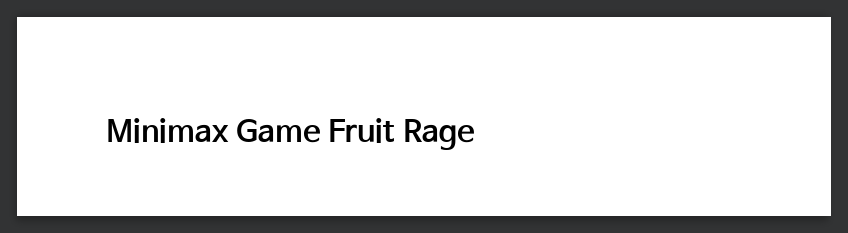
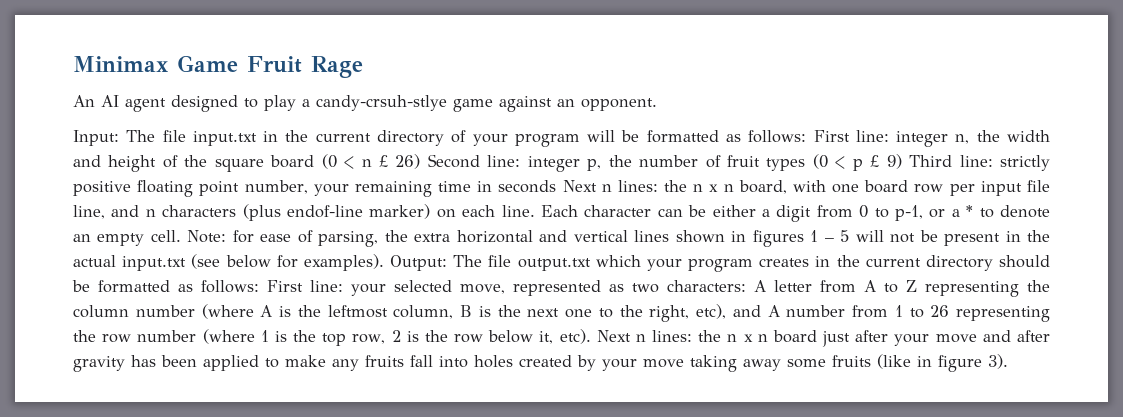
(474, 134) none -> [73,95,657,112] [73,130,1051,147] [73,154,1051,172] [73,180,1050,197] [73,204,1050,222] [73,230,1051,247] [73,254,1050,272] [72,280,1050,297] [73,304,1050,322] [73,329,1050,347] [73,354,1008,372] // An AI agent designed to play a candy-crsuh-stlye game against an opponent. // Input: The file input.txt in the current directory of your program will be formatted as follows: First line: integer n, the width and height of the square board (0 < n £ 26) Second line: integer p, the number of fruit types (0 < p £ 9) Third line: strictly positive floating point number, your remaining time in seconds Next n lines: the n x n board, with one board row per input file line, and n characters (plus endof-line marker) on each line. Each character can be either a digit from 0 to p-1, or a * to denote an empty cell. Note: for ease of parsing, the extra horizontal and vertical lines shown in figures 1 – 5 will not be present in the actual input.txt (see below for examples). Output: The file output.txt which your program creates in the current directory should be formatted as follows: First line: your selected move, represented as two characters: A letter from A to Z representing the column number (where A is the leftmost column, B is the next one to the right, etc), and A number from 1 to 26 representing the row number (where 1 is the top row, 2 is the row below it, etc). Next n lines: the n x n board just after your move and after gravity has been applied to make any fruits fall into holes created by your move taking away some fruits (like in figure 3).

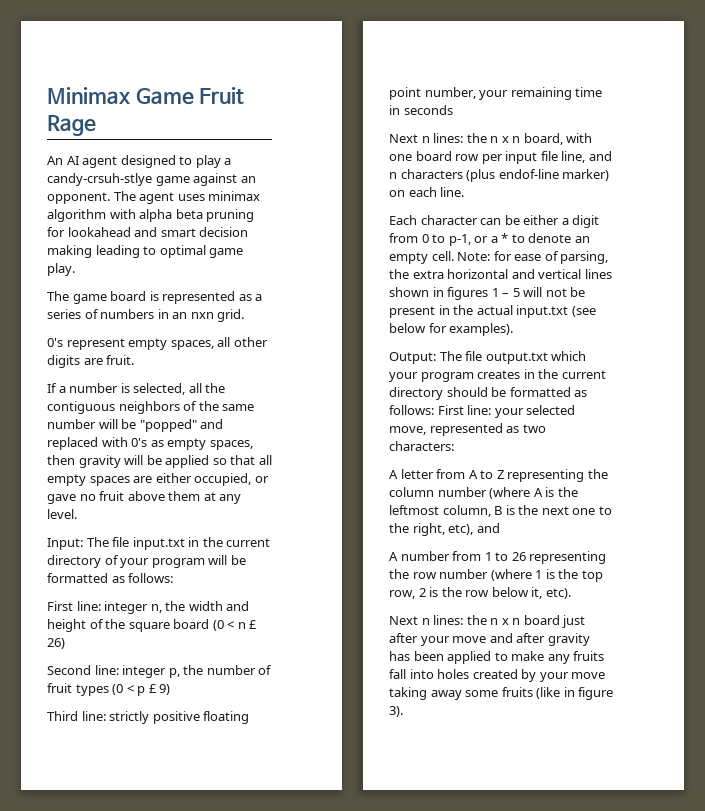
(657, 104) none -> [113,191,261,204] [47,209,255,222] [47,227,249,237] [47,245,244,258] [47,263,75,276] [47,291,263,304] [47,309,245,322] [47,337,268,350] [47,355,135,368] [47,383,226,395] [47,401,255,414] [47,419,224,432] [47,437,253,450] [47,455,272,468] [47,473,269,486] [47,491,242,504] [47,509,77,519] The agent uses minimax algorithm with alpha beta pruning for lookahead and smart decision making leading to optimal game play. // The game board is represented as a series of numbers in an nxn grid. // 0's represent empty spaces, all other digits are fruit. // If a number is selected, all the contiguous neighbors of the same number will be "popped" and replaced with 0's as empty spaces, then gravity will be applied so that all empty spaces are either occupied, or gave no fruit above them at any level.
(807, 136) none -> (174, 578) //
(421, 161) none -> (65, 643) //
(902, 161) none -> (171, 689) //
(557, 186) none -> (453, 110) //
(535, 211) none -> (465, 192) //
(384, 262) none -> (514, 329) //
(746, 286) none -> (454, 446) //
(761, 311) none -> (500, 528) //
(591, 336) none -> (571, 593) //

